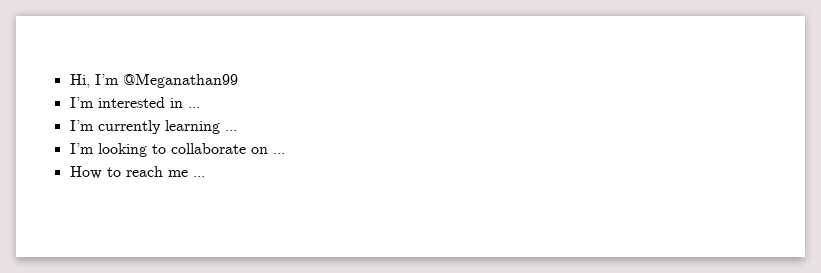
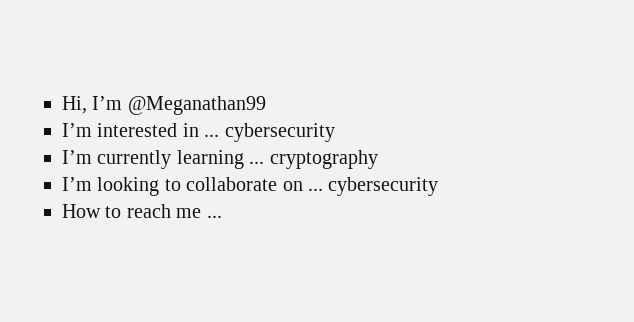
(200, 107) none -> [224,123,335,142] cybersecurity
(237, 130) none -> [269,150,378,169] cryptography
(285, 153) none -> [328,177,439,196] cybersecurity

